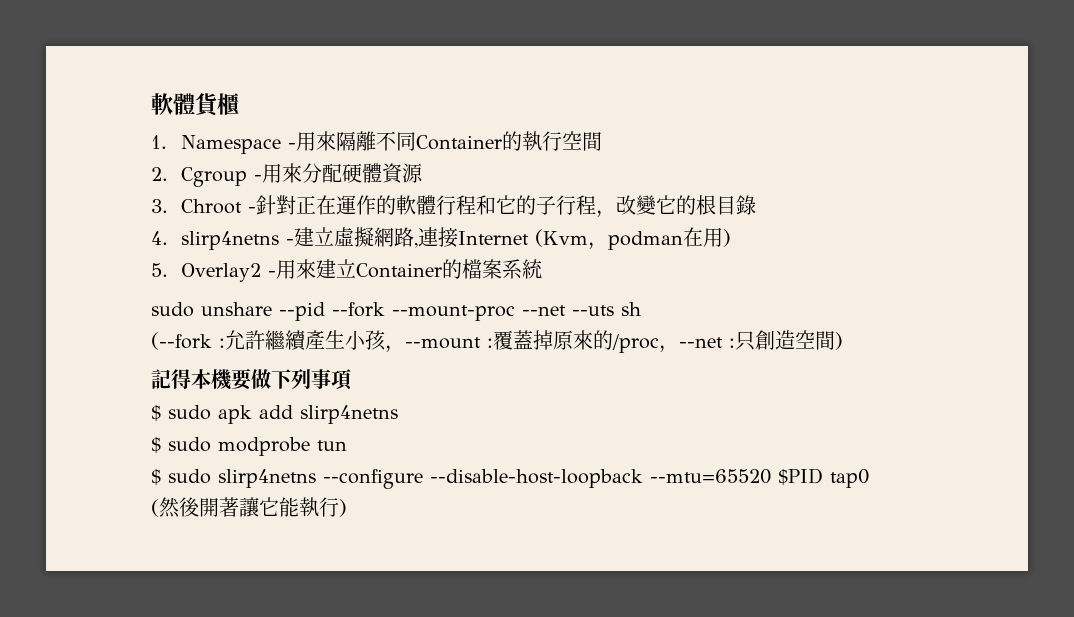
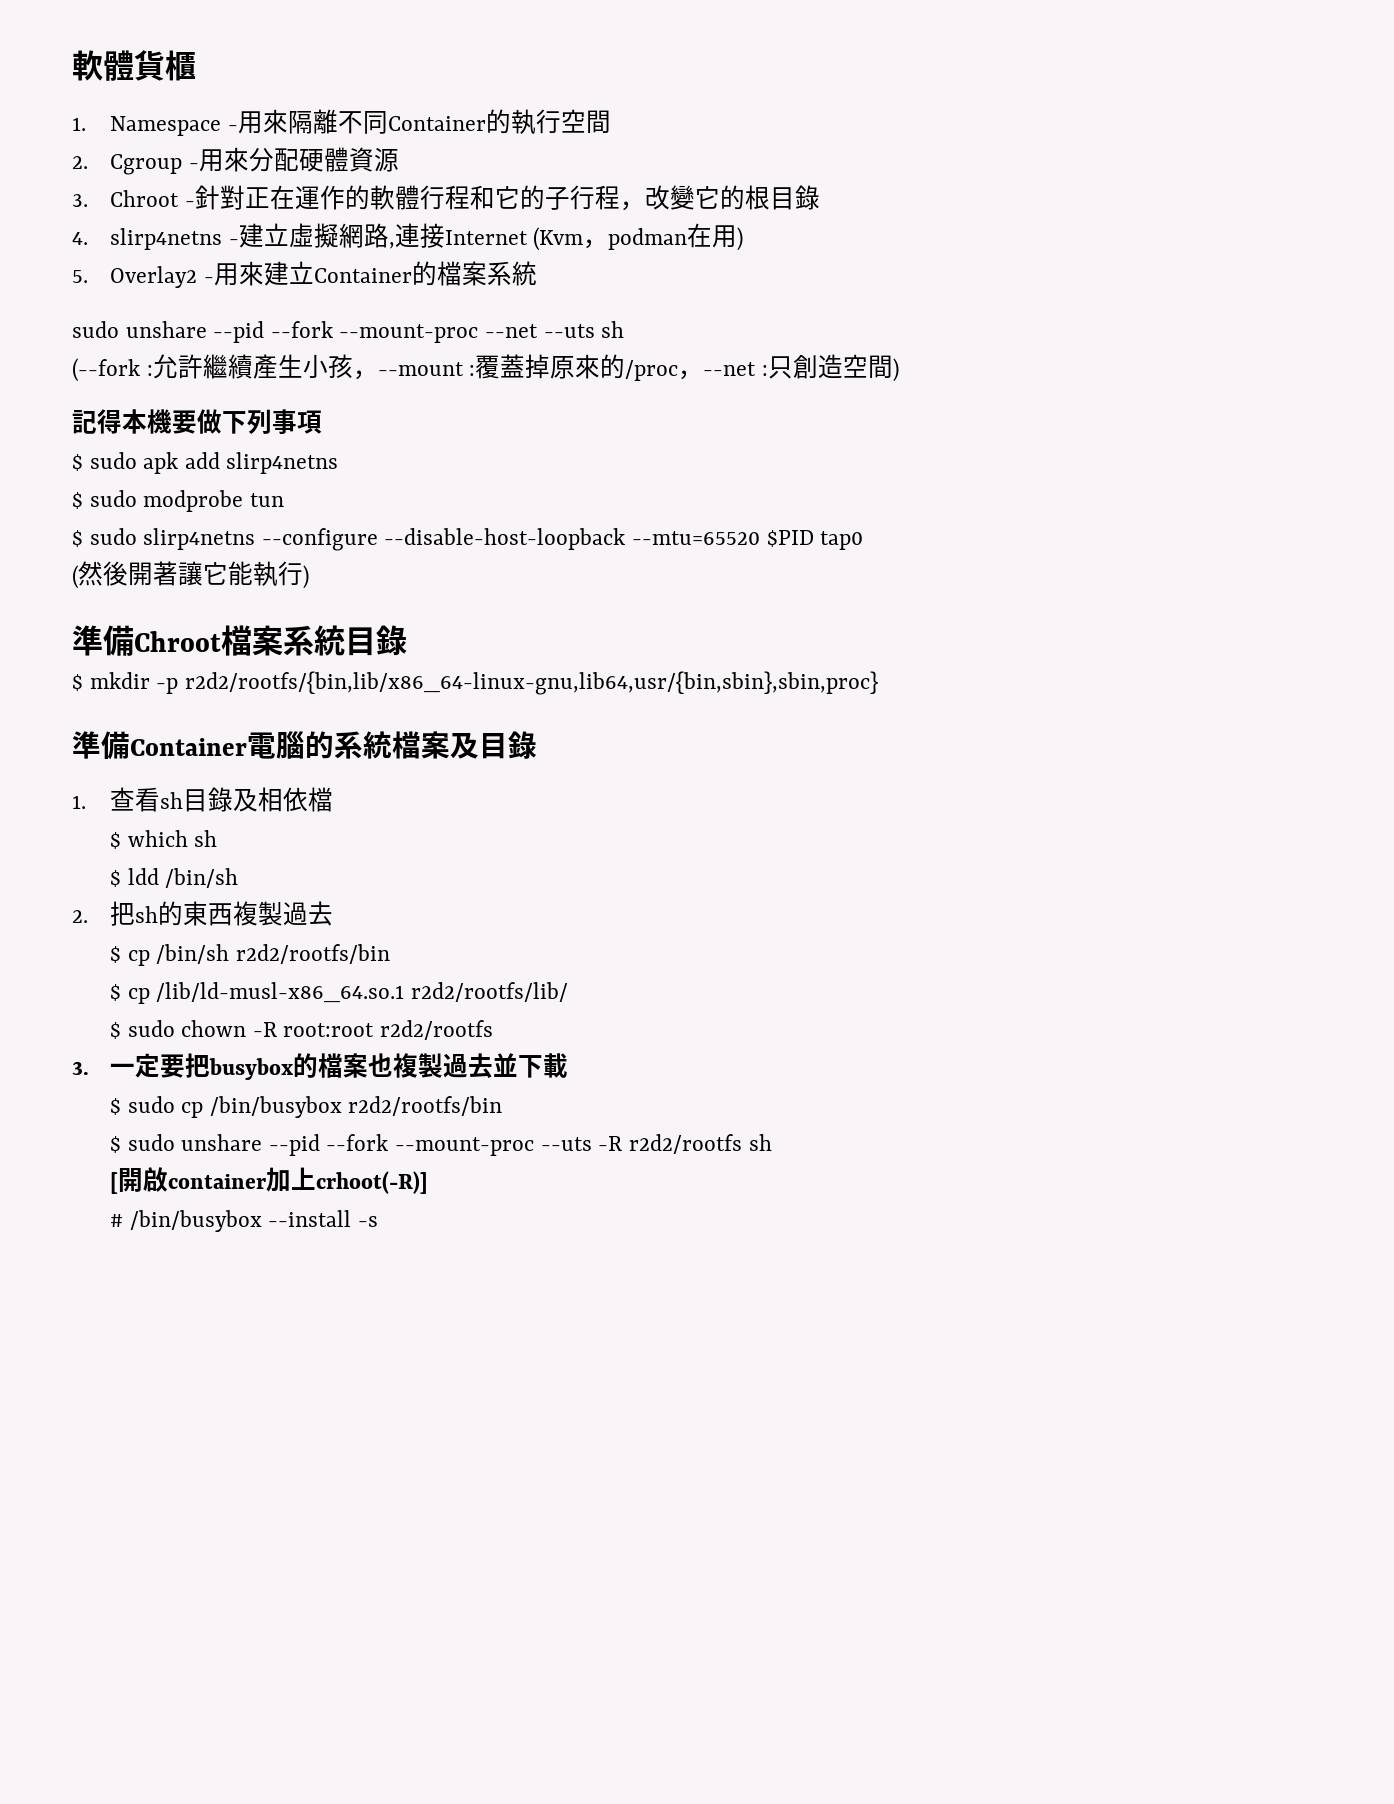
(347, 508) none -> [72,625,407,656] [72,671,878,695] [72,731,537,760] [72,787,333,812] [109,830,218,849] [109,868,239,888] [72,901,333,926] [109,944,390,966] [109,982,568,1004] [109,1020,494,1040] [72,1053,568,1080] [109,1096,503,1118] [109,1134,772,1156] [109,1167,428,1194] [109,1210,378,1232] // 準備Chroot檔案系統目錄 // $ mkdir -p r2d2/rootfs/{bin,lib/x86_64-linux-gnu,lib64,usr/{bin,sbin},sbin,proc} // 準備Container電腦的系統檔案及目錄 // 1.查看sh目錄及相依檔 // $ which sh // $ ldd /bin/sh // 2.把sh的東西複製過去 // $ cp /bin/sh r2d2/rootfs/bin // $ cp /lib/ld-musl-x86_64.so.1 r2d2/rootfs/lib/ // $ sudo chown -R root:root r2d2/rootfs // 3.一定要把busybox的檔案也複製過去並下載 // $ sudo cp /bin/busybox r2d2/rootfs/bin // $ sudo unshare --pid --fork --mount-proc --uts -R r2d2/rootfs sh // [開啟container加上crhoot(-R)] // # /bin/busybox --install -s

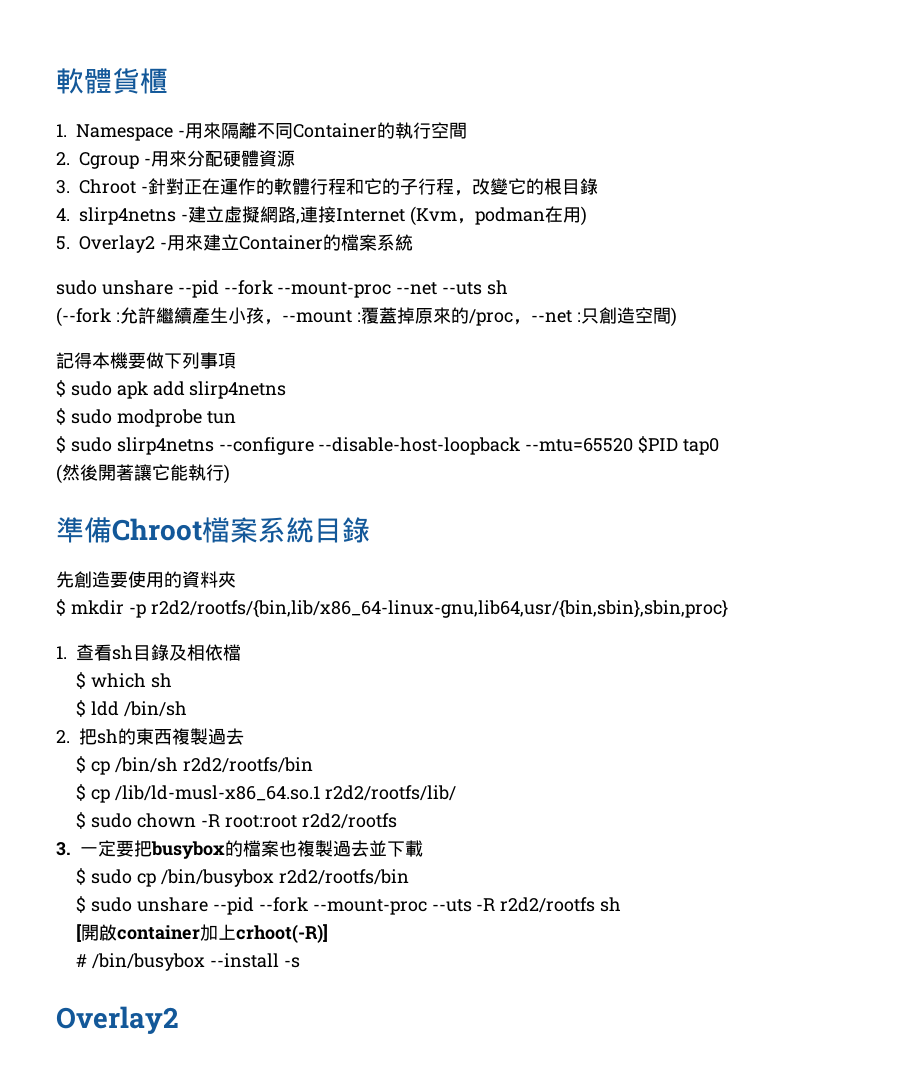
(407, 640) none -> [56,571,236,588] // 先創造要使用的資料夾
[72,731,537,760] // 準備Container電腦的系統檔案及目錄 -> (728, 608) none
(378, 1221) none -> [56,1006,178,1034] // Overlay2

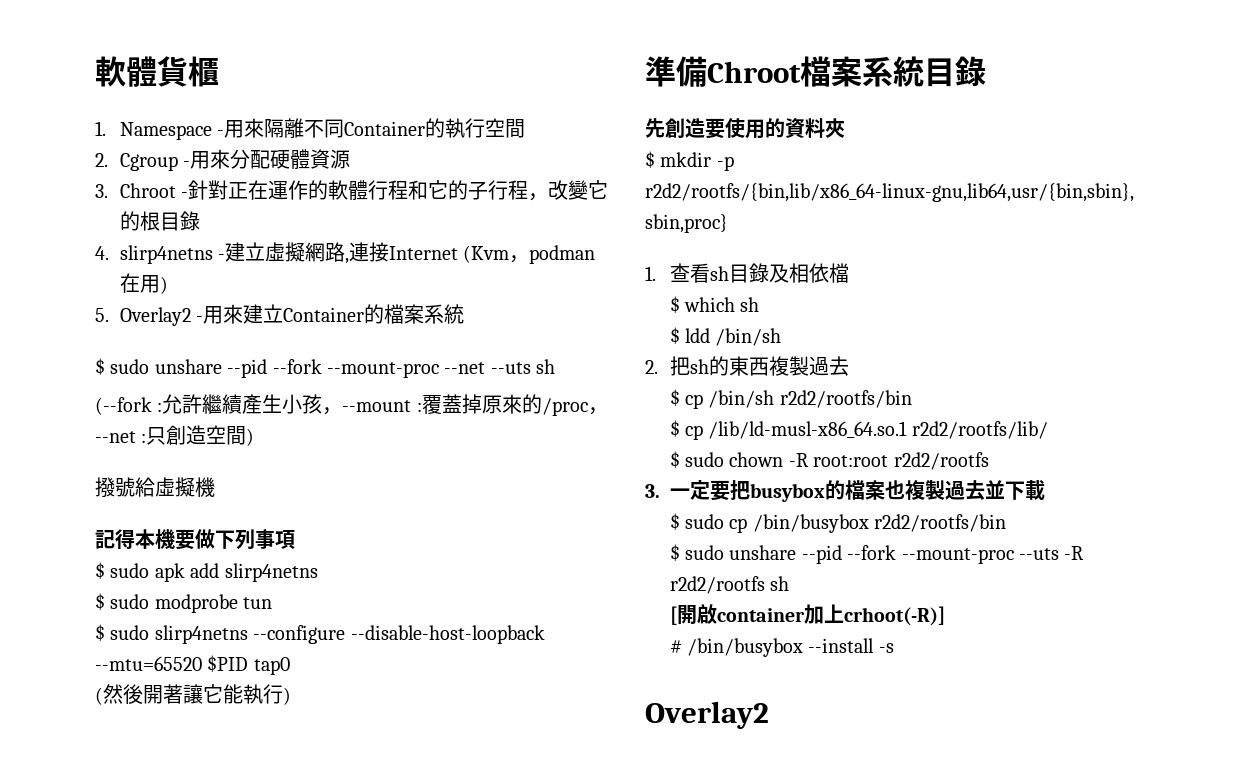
(413, 242) none -> [95,358,105,375] $
(677, 317) none -> [95,477,215,498] // 撥號給虛擬機

